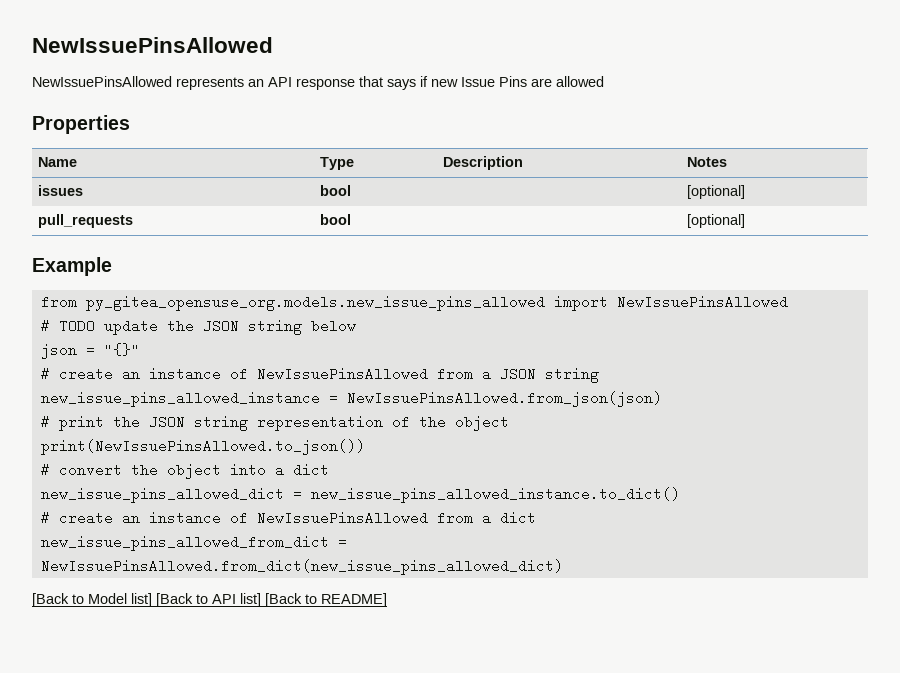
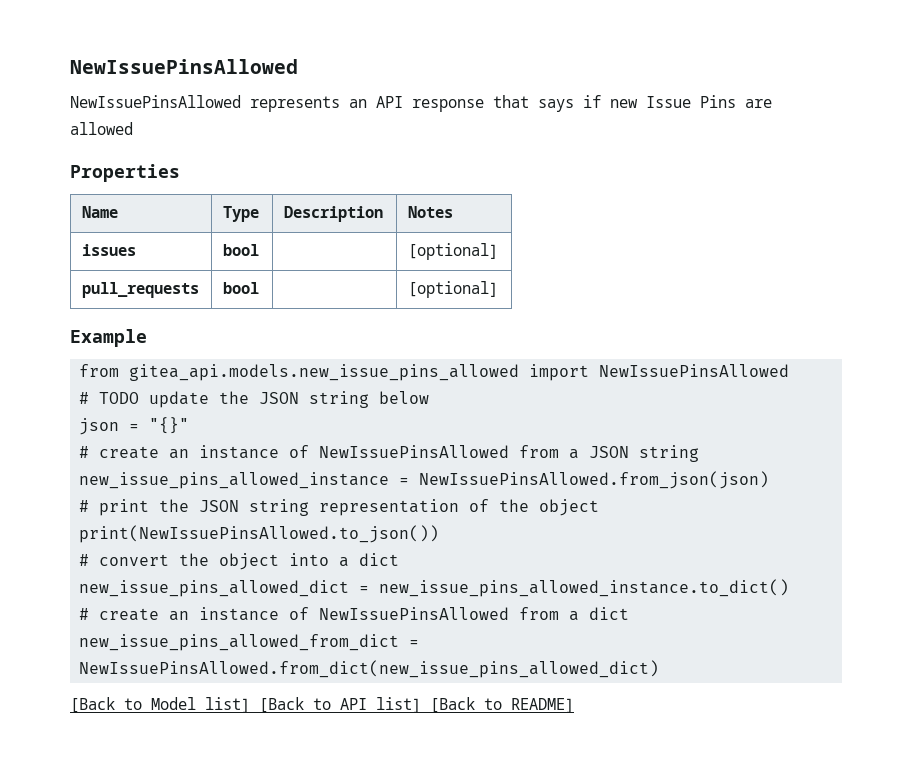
[85,295,545,311] py_gitea_opensuse_org.models.new_issue_pins_allowed -> [129,364,520,381] gitea_api.models.new_issue_pins_allowed

